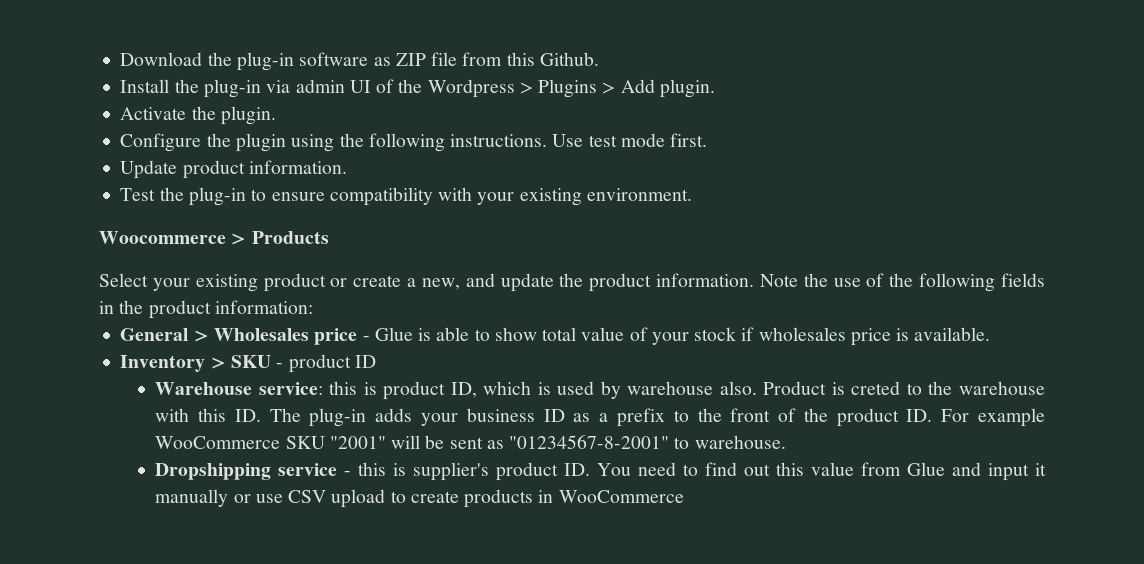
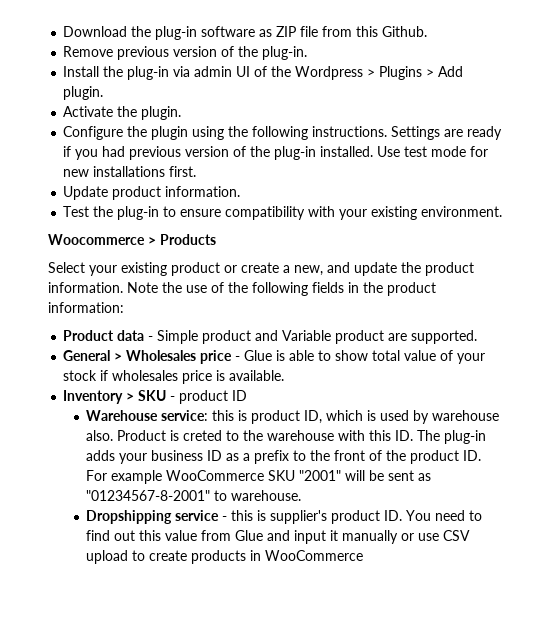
(599, 59) none -> [63,46,308,60] // Remove previous version of the plug-in.
[552,133,665,147] Use test mode -> [391,126,503,140] [63,146,489,160] [63,166,166,177] Settings are ready if you had previous version of the plug-in installed. Use test mode for new installations
(313, 307) none -> [63,330,478,344] // Product data - Simple product and Variable product are supported.

